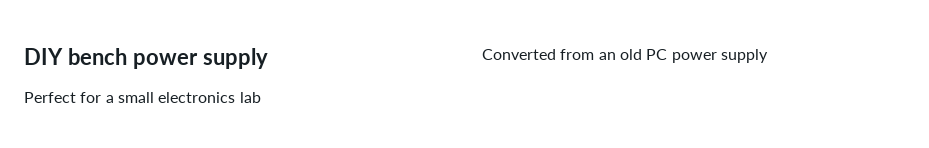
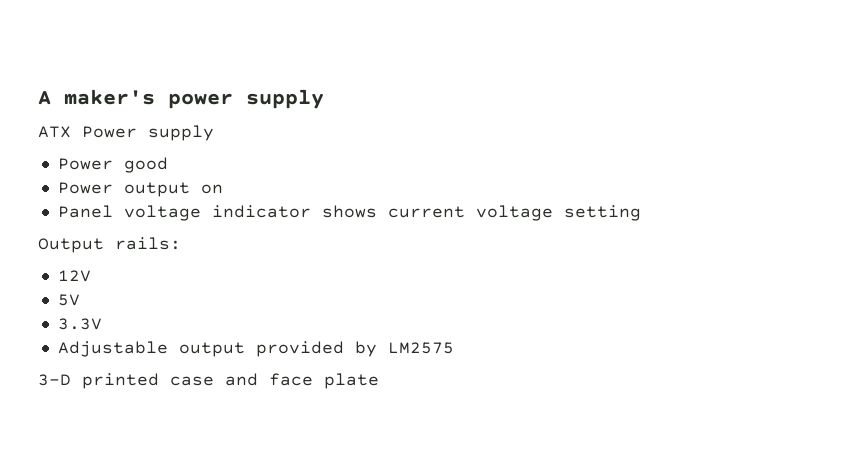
[24,48,127,65] DIY bench -> [38,89,155,105] A maker's
[24,92,261,103] [482,49,768,63] Perfect for a small electronics lab // Converted from an old PC power supply -> [38,125,214,141] [57,157,168,173] [57,182,223,197] [57,205,641,221] [38,237,181,253] [57,270,91,282] [57,294,80,306] [57,318,102,330] [57,341,454,357] [38,373,379,389] ATX Power supply // Power good // Power output on // Panel voltage indicator shows current voltage setting // Output rails: // 12V // 5V // 3.3V // Adjustable output provided by LM2575 // 3-D printed case and face plate

